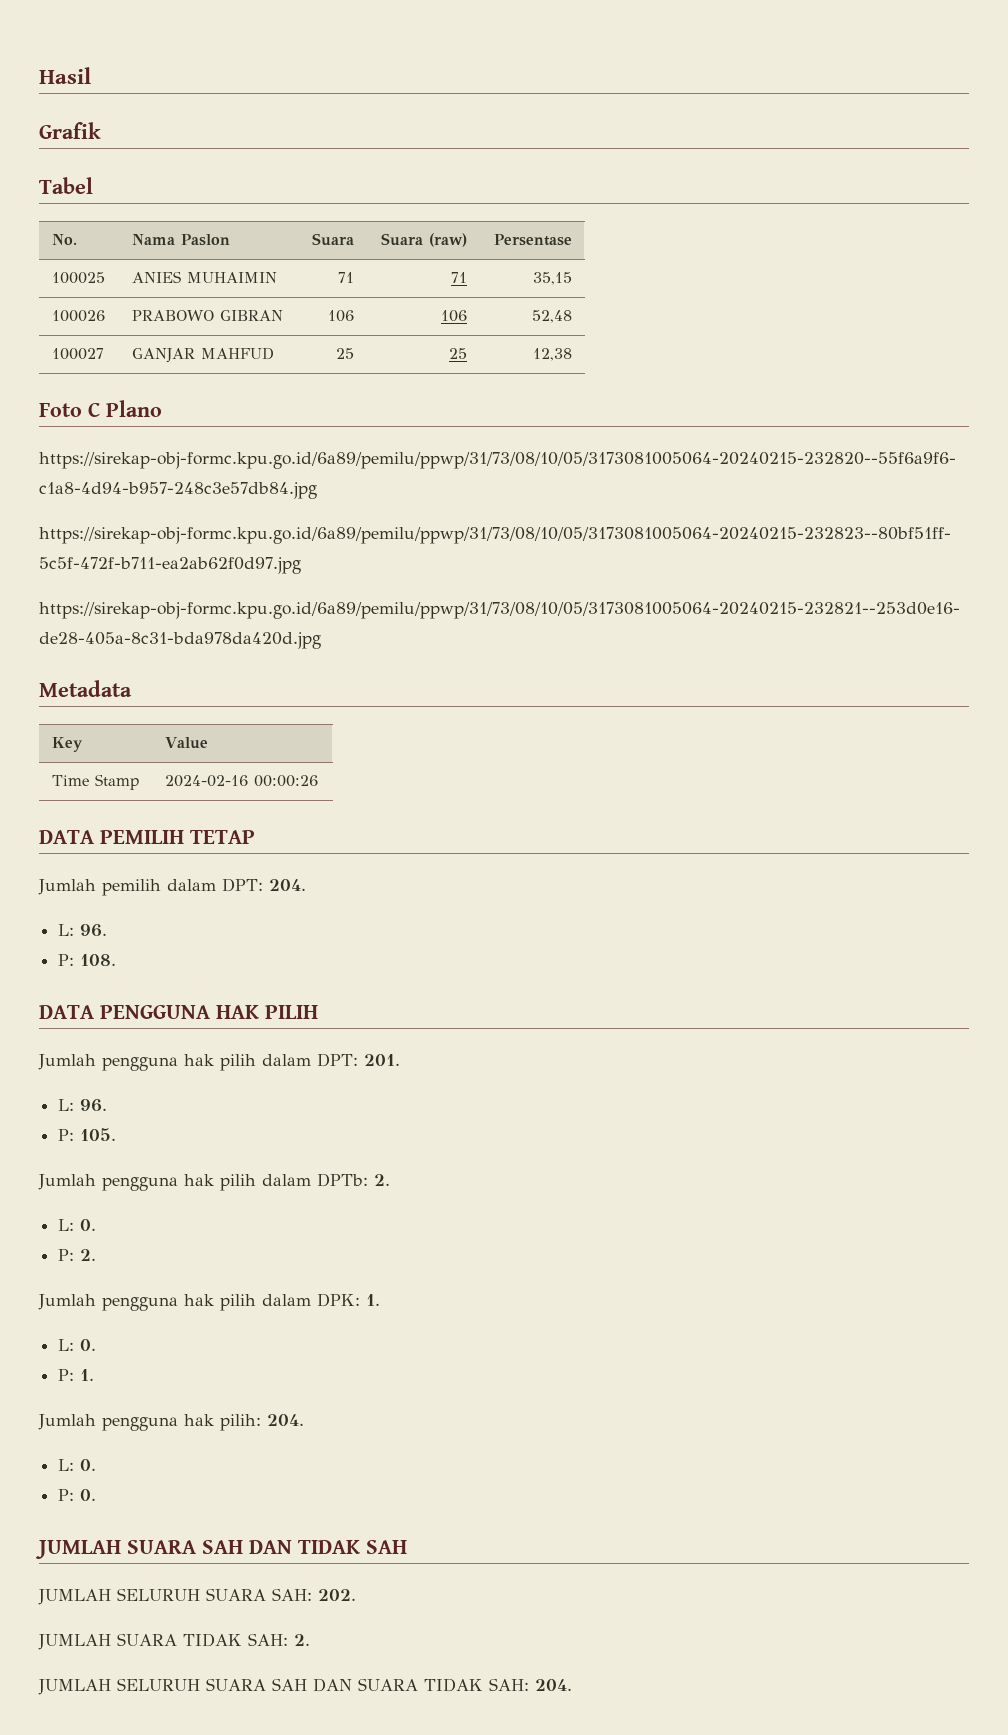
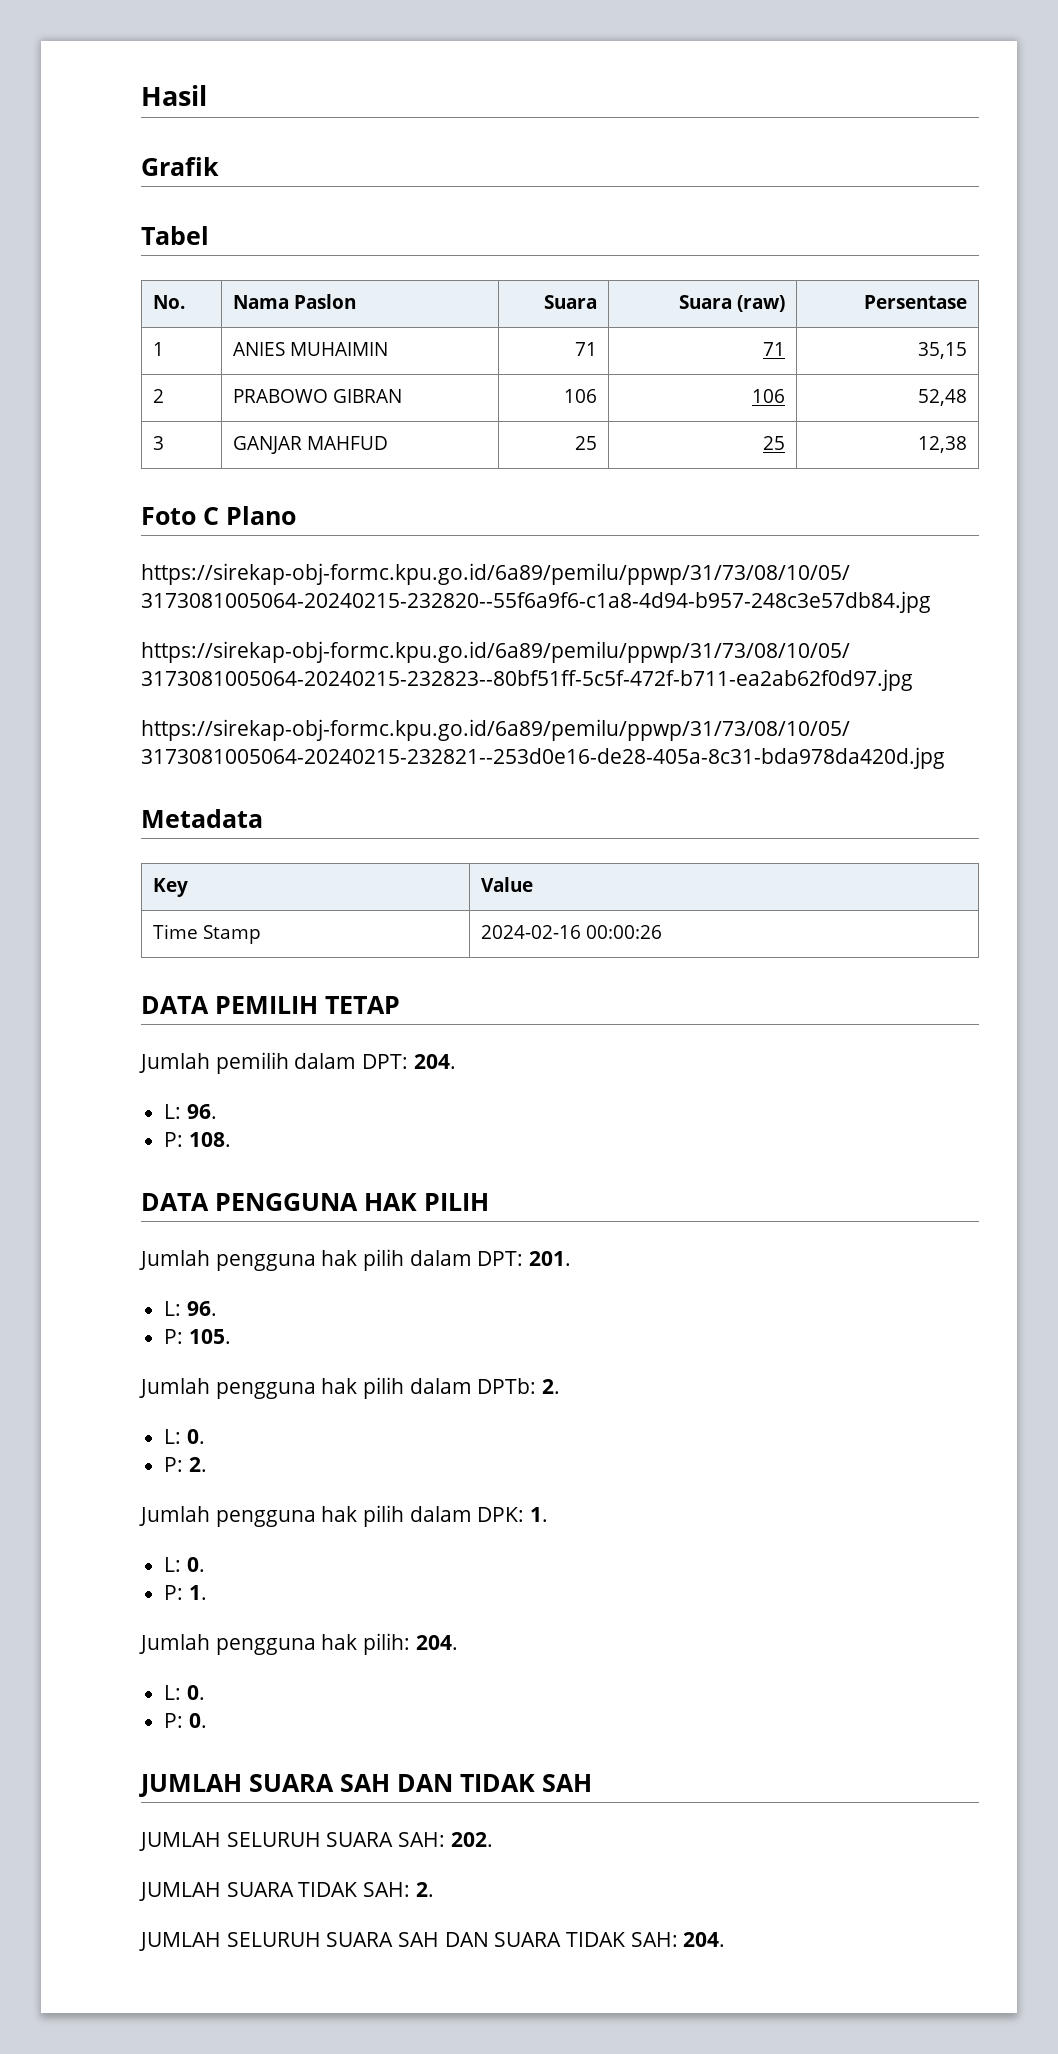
[52,272,106,284] 100025 -> [152,342,164,356] 1
[52,310,106,322] 100026 -> [152,389,164,403] 2
[52,348,105,360] 100027 -> [152,436,164,450] 3

